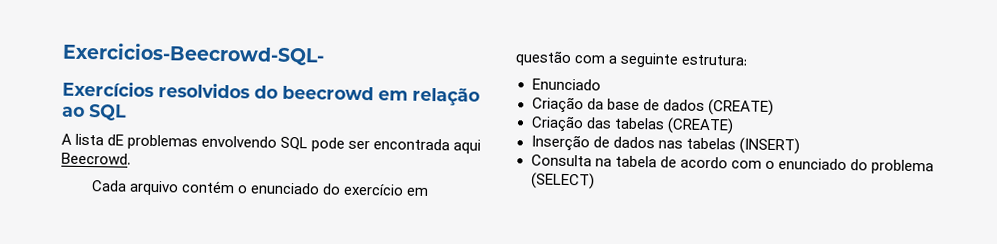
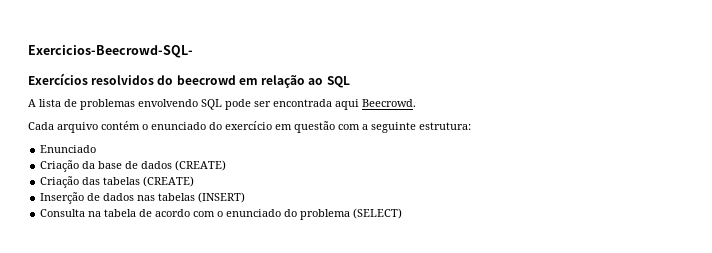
[107,134,125,146] dE -> [64,99,77,107] de

